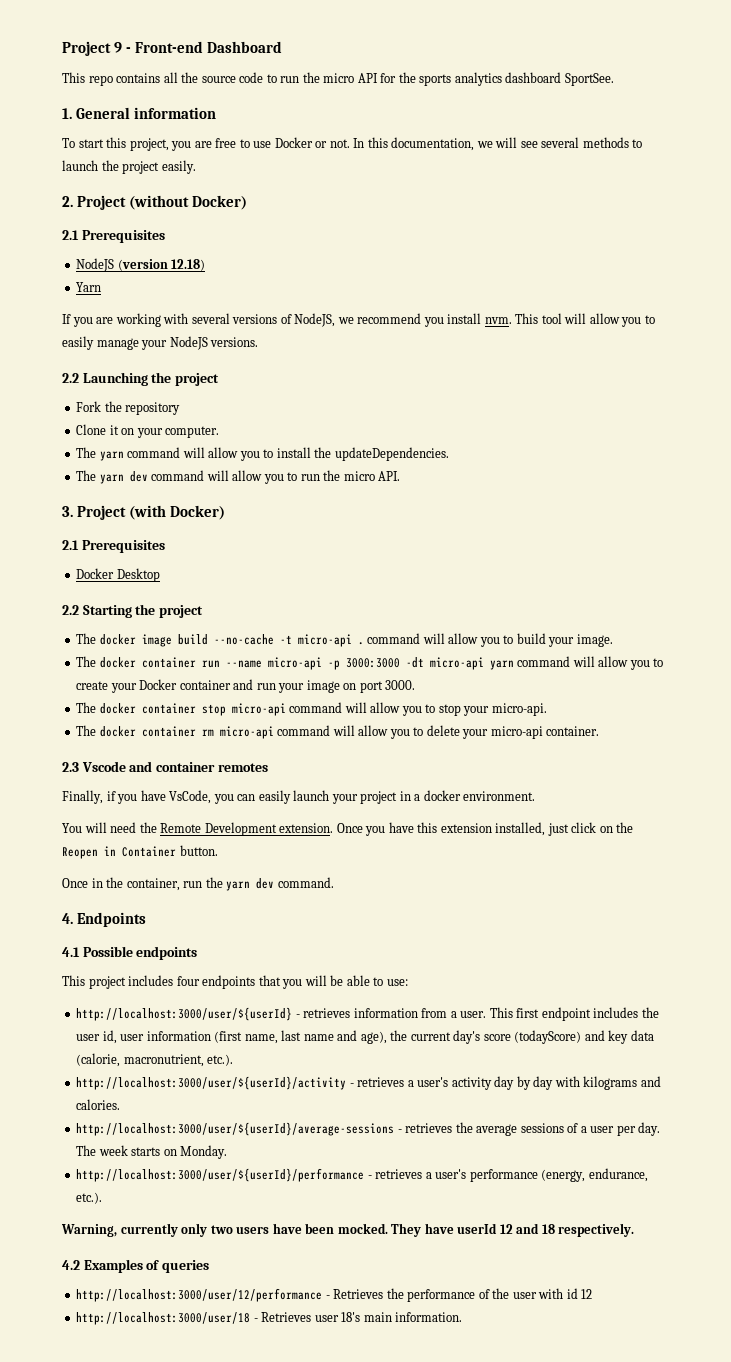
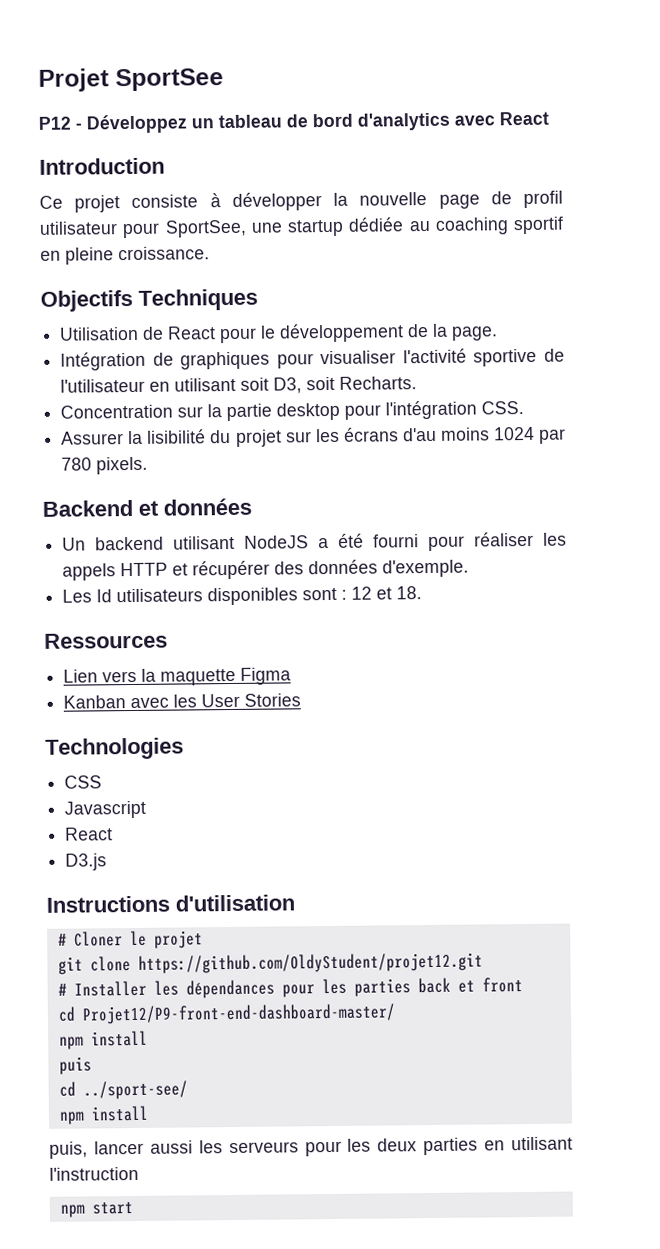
[62,41,283,56] [62,72,614,86] [62,107,216,119] [62,137,643,151] [62,160,196,174] [62,195,247,210] [62,230,165,243] [76,258,206,272] [76,282,102,292] [62,313,655,327] [62,336,259,350] [62,372,219,386] [76,401,181,415] [76,424,220,438] [76,447,449,461] [76,470,401,484] [62,505,225,520] [62,540,165,553] [76,568,160,582] [62,604,203,618] [76,633,613,647] [76,656,664,670] [76,679,416,693] [76,702,547,716] [76,725,600,739] [62,761,268,772] [62,790,536,804] [62,822,634,836] [62,845,218,859] [62,877,334,891] [62,912,146,927] [62,946,198,960] [62,975,408,989] [76,1007,659,1021] [76,1030,654,1044] [76,1053,234,1067] [76,1076,661,1090] [76,1099,121,1110] [76,1122,661,1136] [76,1145,228,1159] [76,1168,648,1182] [76,1192,103,1204] [61,1223,635,1237] [62,1259,209,1273] [76,1288,593,1302] [76,1312,463,1325] Project 9 - Front-end Dashboard // This repo contains all the source code to run the micro API for the sports analytics dashboard SportSee. // 1. General information // To start this project, you are free to use Docker or not. In this documentation, we will see several methods to launch the project easily. // 2. Project (without Docker) // 2.1 Prerequisites // NodeJS (version 12.18) // Yarn // If you are working with several versions of NodeJS, we recommend you install nvm. This tool will allow you to easily manage your NodeJS versions. // 2.2 Launching the project // Fork the repository // Clone it on your computer. // The yarn command will allow you to install the updateDependencies. // The yarn dev command will allow you to run the micro API. // 3. Project (with Docker) // 2.1 Prerequisites // Docker Desktop // 2.2 Starting the project // The docker image build --no-cache -t micro-api . command will allow you to build your image. // The docker container run --name micro-api -p 3000:3000 -dt micro-api yarn command will allow you to create your Docker container and run your image on port 3000. // The docker container stop micro-api command will allow you to stop your micro-api. // The docker container rm micro-api command will allow you to delete your micro-api container. // 2.3 Vscode and container remotes // Finally, if you have VsCode, you can easily launch your project in a docker environment. // You will need the Remote Development extension. Once you have this extension installed, just click on the Reopen in Container button. // Once in the container, run the yarn dev command. // 4. Endpoints // 4.1 Possible endpoints // This project includes four endpoints that you will be able to use: // http://localhost:3000/user/${userId} - retrieves information from a user. This first endpoint includes the user id, user information (first name, last name and age), the current day's score (todayScore) and key data (calorie, macronutrient, etc.). // http://localhost:3000/user/${userId}/activity - retrieves a user's activity day by day with kilograms and calories. // http://localhost:3000/user/${userId}/average-sessions - retrieves the average sessions of a user per day. The week starts on Monday. // http://localhost:3000/user/${userId}/performance - retrieves a user's performance (energy, endurance, etc.). // Warning, currently only two users have been mocked. They have userId 12 and 18 respectively. // 4.2 Examples of queries // http://localhost:3000/user/12/performance - Retrieves the performance of the user with id 12 // http://localhost:3000/user/18 - Retrieves user 18's main information. -> [38,68,224,92] [38,111,549,134] [39,157,165,175] [39,190,563,213] [39,216,564,239] [40,246,210,265] [40,288,258,312] [59,323,499,344] [60,348,565,371] [60,376,418,394] [60,400,525,422] [61,426,566,447] [61,456,149,475] [42,497,252,517] [62,531,567,552] [62,559,470,581] [62,586,423,606] [44,632,168,649] [63,667,292,686] [63,693,302,709] [45,737,184,760] [64,775,103,789] [64,800,147,819] [65,827,114,841] [65,853,108,871] [46,894,295,913] [57,930,203,949] [57,952,483,975] [57,977,523,999] [57,1003,396,1025] [58,1030,148,1050] [58,1056,92,1075] [58,1080,188,1100] [58,1105,149,1125] [49,1136,573,1159] [49,1166,139,1181] [59,1202,133,1218] Projet SportSee // P12 - Développez un tableau de bord d'analytics avec React // Introduction // Ce projet consiste à développer la nouvelle page de profil utilisateur pour SportSee, une startup dédiée au coaching sportif en pleine croissance. // Objectifs Techniques // Utilisation de React pour le développement de la page. // Intégration de graphiques pour visualiser l'activité sportive de l'utilisateur en utilisant soit D3, soit Recharts. // Concentration sur la partie desktop pour l'intégration CSS. // Assurer la lisibilité du projet sur les écrans d'au moins 1024 par 780 pixels. // Backend et données // Un backend utilisant NodeJS a été fourni pour réaliser les appels HTTP et récupérer des données d'exemple. // Les Id utilisateurs disponibles sont : 12 et 18. // Ressources // Lien vers la maquette Figma // Kanban avec les User Stories // Technologies // CSS // Javascript // React // D3.js // Instructions d'utilisation // # Cloner le projet // git clone https://github.com/OldyStudent/projet12.git // # Installer les dépendances pour les parties back et front // cd Projet12/P9-front-end-dashboard-master/ // npm install // puis // cd ../sport-see/ // npm install // puis, lancer aussi les serveurs pour les deux parties en utilisant l'instruction // npm start

